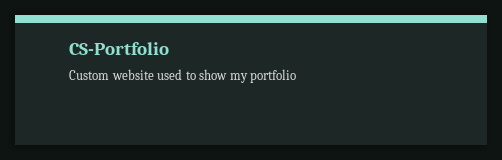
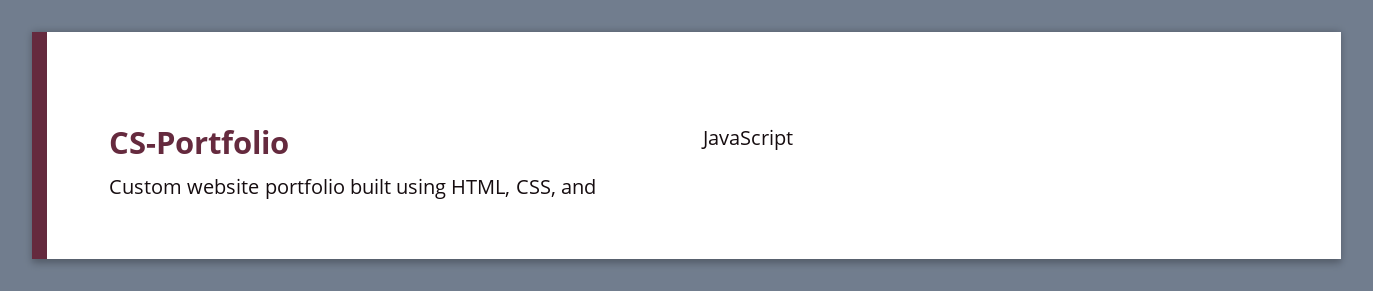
[157,69,297,83] used to show my portfolio -> [264,178,596,199] [701,129,793,150] portfolio built using HTML, CSS, and JavaScript

